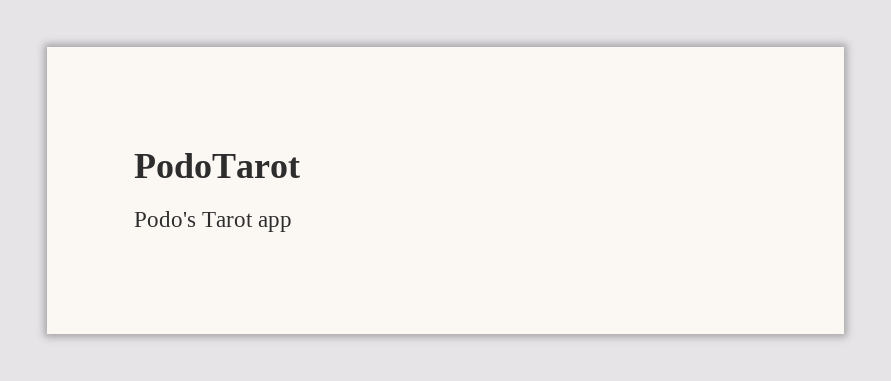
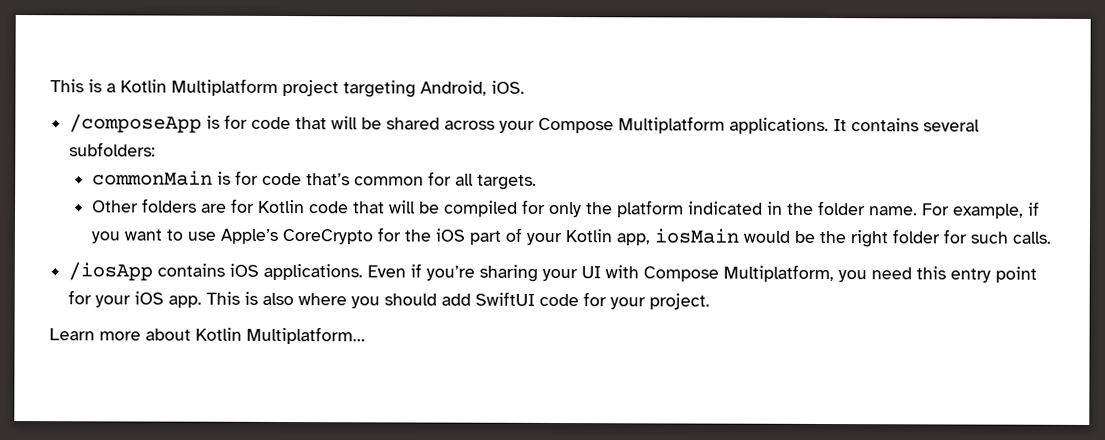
[134,153,300,178] [134,211,293,232] PodoTarot // Podo's Tarot app -> [50,78,525,98] [69,114,981,135] [69,142,157,157] [91,170,537,190] [91,198,1040,219] [90,227,1051,248] [68,262,1038,283] [68,290,711,310] [49,326,366,345] This is a Kotlin Multiplatform project targeting Android, iOS. // /composeApp is for code that will be shared across your Compose Multiplatform applications. It contains several subfolders: // commonMain is for code that’s common for all targets. // Other folders are for Kotlin code that will be compiled for only the platform indicated in the folder name. For example, if you want to use Apple’s CoreCrypto for the iOS part of your Kotlin app, iosMain would be the right folder for such calls. // /iosApp contains iOS applications. Even if you’re sharing your UI with Compose Multiplatform, you need this entry point for your iOS app. This is also where you should add SwiftUI code for your project. // Learn more about Kotlin Multiplatform…

